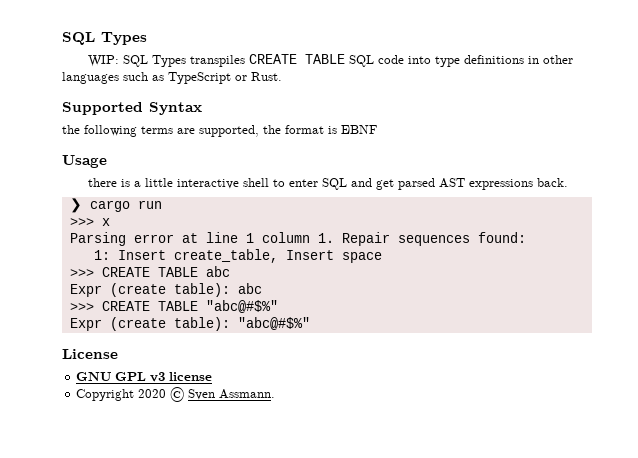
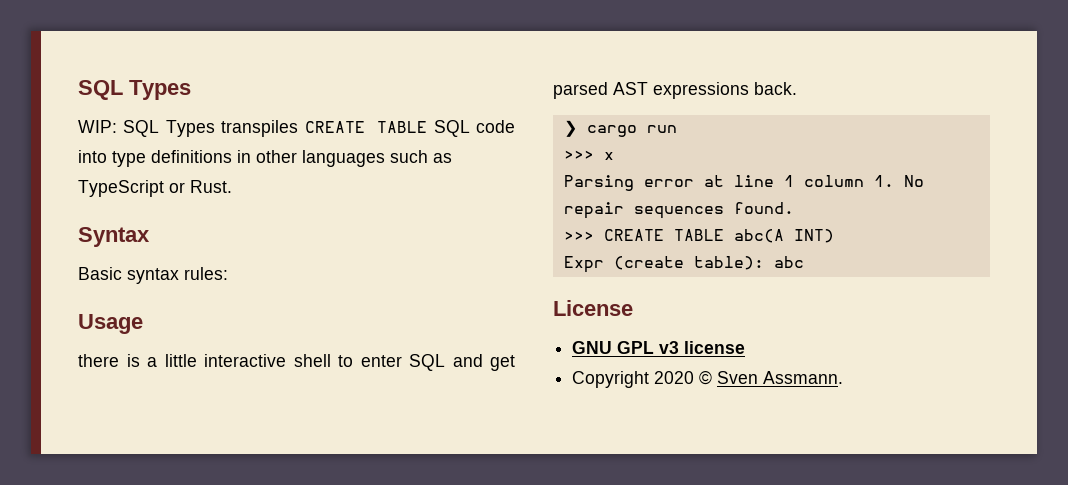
[62,102,143,115] Supported -> (232, 186) none
[62,125,377,137] the following terms are supported, the format is EBNF -> [78,267,228,284] Basic syntax rules:
[341,232,526,246] [93,249,382,263] [69,266,230,277] Repair sequences found: // 1: Insert create_table, Insert space // >>> CREATE TABLE abc -> [903,175,924,187] [563,202,794,219] [563,229,834,243] No repair sequences found. // >>> CREATE TABLE abc(A INT)
[69,300,278,313] [69,317,310,331] // >>> CREATE TABLE "abc@#$%" // Expr (create table): "abc@#$%" -> (804, 262) none

